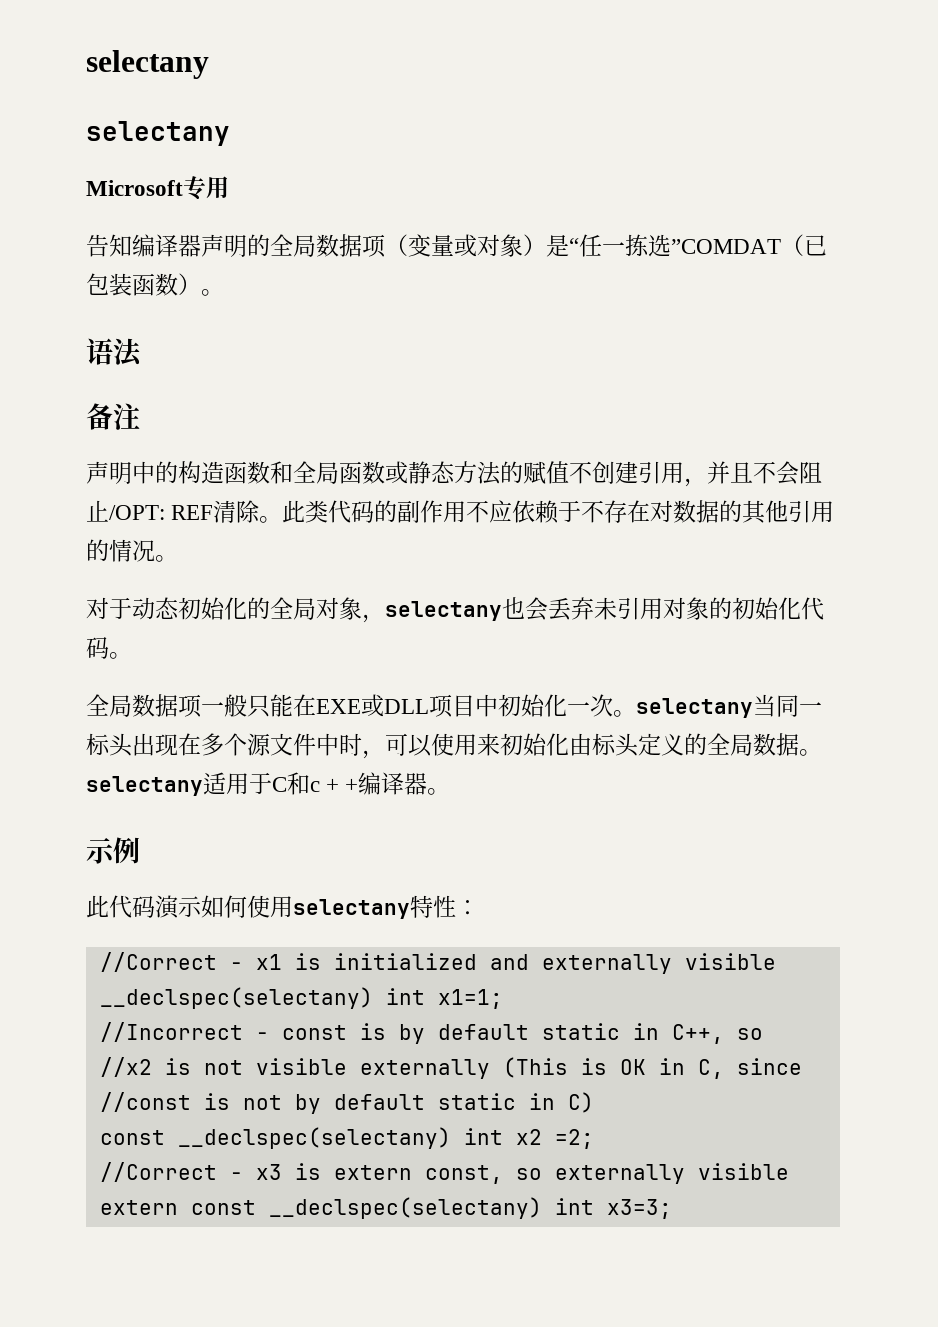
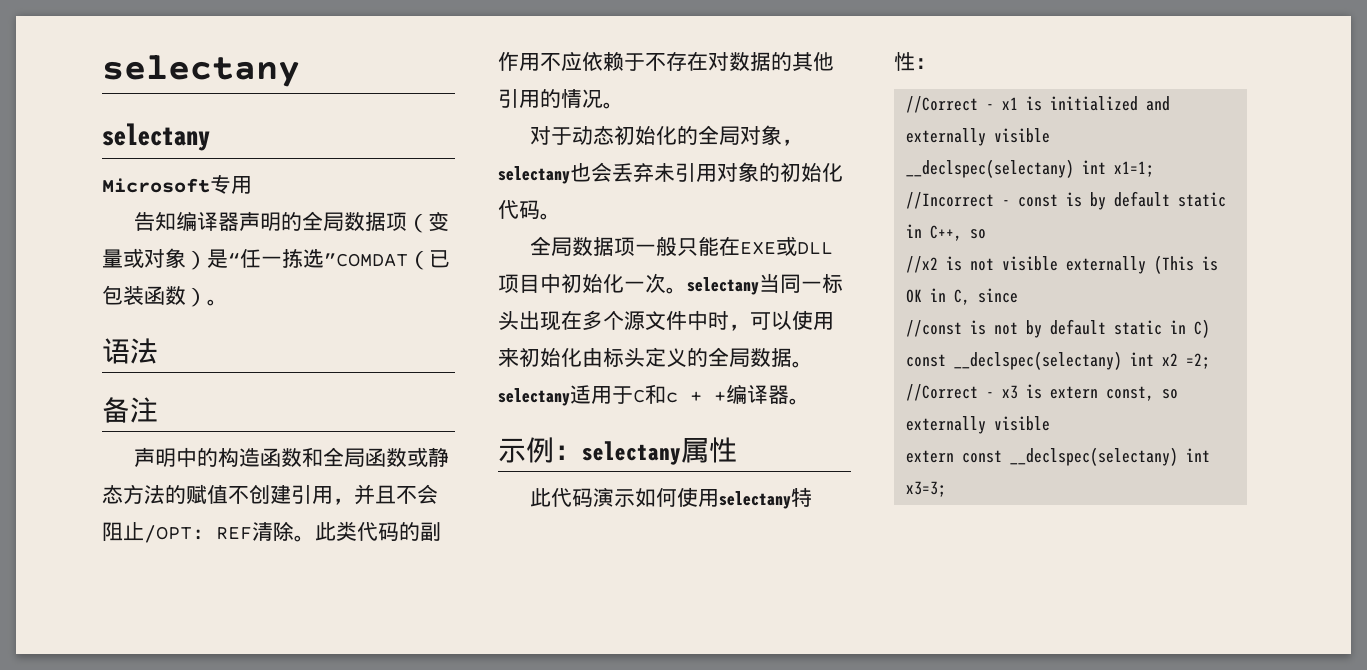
(140, 850) none -> [554,437,737,465] ：selectany属性

